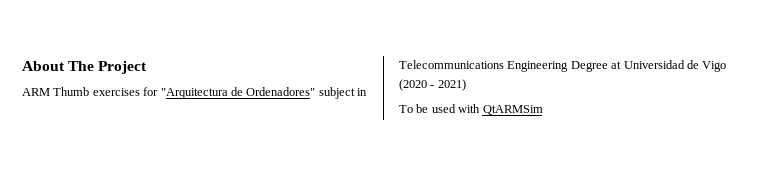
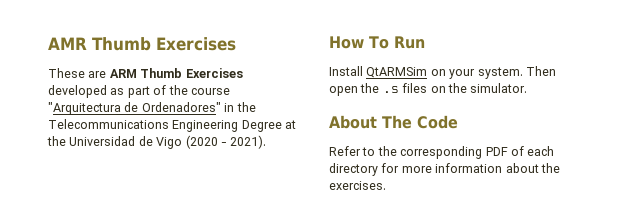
[22,61,148,74] [22,87,159,96] About The Project // ARM Thumb exercises for -> [48,37,236,51] [48,68,243,78] [48,85,230,98] AMR Thumb Exercises // These are ARM Thumb Exercises developed as part of the course
[318,87,367,99] subject in -> [224,102,256,112] in the
(622, 65) none -> [47,136,66,146] the
[437,79,466,91] [399,104,543,115] 2021) // To be used with QtARMSim -> [230,135,267,149] [329,36,425,49] [329,66,556,79] [329,83,528,96] [329,115,458,129] [329,146,555,159] [329,163,560,176] [329,181,386,190] 2021). // How To Run // Install QtARMSim on your system. Then open the .s files on the simulator. // About The Code // Refer to the corresponding PDF of each directory for more information about the exercises.

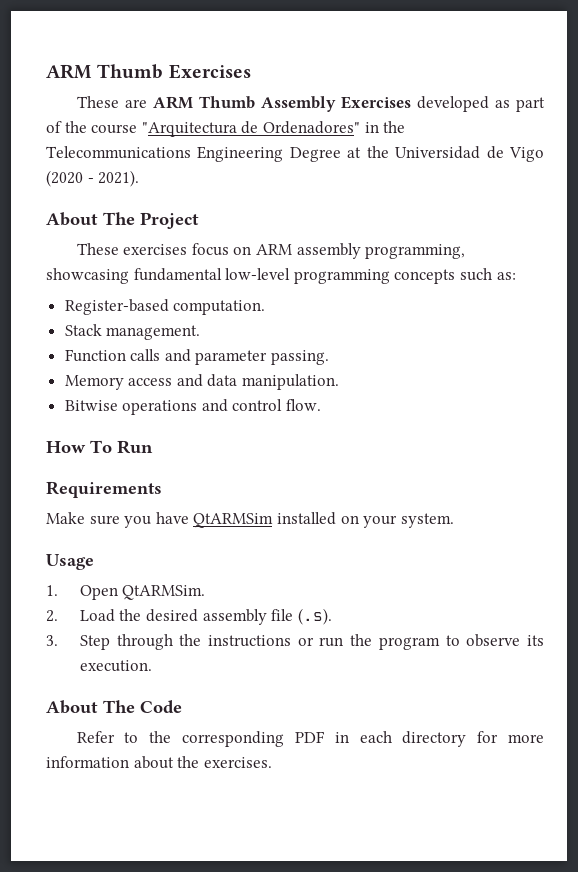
[48,37,87,50] AMR -> [46,64,92,79] ARM
(183, 73) none -> [260,96,336,112] Assembly
[329,36,425,49] [329,66,556,79] [329,83,528,96] How To Run // Install QtARMSim on your system. Then open the .s files on the simulator. -> [46,212,199,229] [76,243,466,259] [46,268,516,284] [64,299,266,315] [64,324,201,340] [64,349,330,365] [64,374,340,390] [64,399,322,415] [46,440,153,454] [46,481,162,498] [46,512,454,528] [46,554,94,570] [46,585,206,600] [46,608,332,625] [46,634,544,650] [79,660,152,672] About The Project // These exercises focus on ARM assembly programming, showcasing fundamental low-level programming concepts such as: // Register-based computation. // Stack management. // Function calls and parameter passing. // Memory access and data manipulation. // Bitwise operations and control flow. // How To Run // Requirements // Make sure you have QtARMSim installed on your system. // Usage // 1. Open QtARMSim. // 2. Load the desired assembly file (.s). // 3. Step through the instructions or run the program to observe its execution.
[510,146,524,156] of -> [334,732,349,743] in

